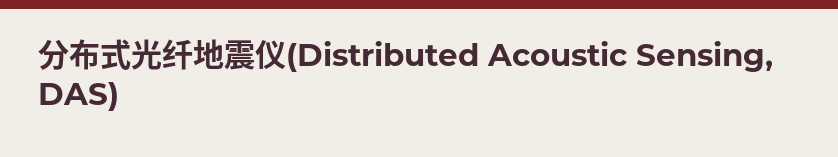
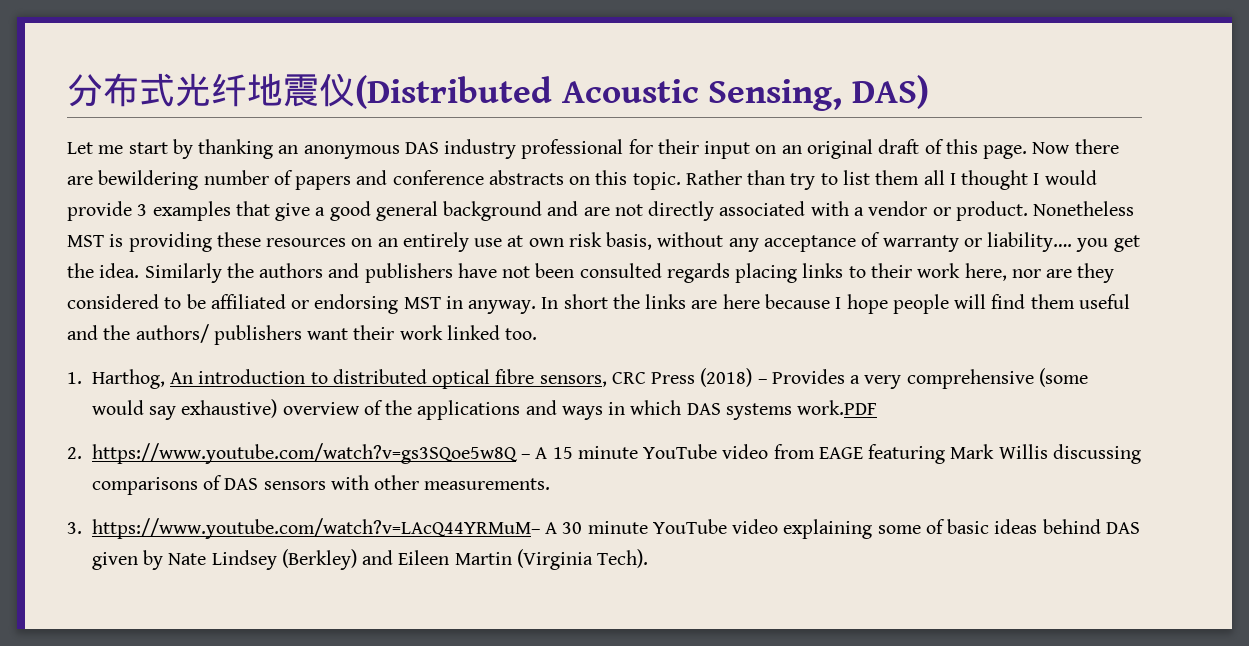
(119, 96) none -> [67,139,1119,159] [67,170,1097,190] [67,201,1135,221] [67,232,1140,252] [67,263,1115,283] [67,294,1130,314] [67,324,538,345] [67,368,1088,389] [91,399,878,420] [67,443,1141,464] [91,475,551,495] [67,518,1140,539] [91,549,649,570] // Let me start by thanking an anonymous DAS industry professional for their input on an original draft of this page. Now there are bewildering number of papers and conference abstracts on this topic. Rather than try to list them all I thought I would provide 3 examples that give a good general background and are not directly associated with a vendor or product. Nonetheless MST is providing these resources on an entirely use at own risk basis, without any acceptance of warranty or liability…. you get the idea. Similarly the authors and publishers have not been consulted regards placing links to their work here, nor are they considered to be affiliated or endorsing MST in anyway. In short the links are here because I hope people will find them useful and the authors/ publishers want their work linked too. // 1. Harthog, An introduction to distributed optical fibre sensors, CRC Press (2018) – Provides a very comprehensive (some would say exhaustive) overview of the applications and ways in which DAS systems work.PDF // 2. https://www.youtube.com/watch?v=gs3SQoe5w8Q – A 15 minute YouTube video from EAGE featuring Mark Willis discussing comparisons of DAS sensors with other measurements. // 3. https://www.youtube.com/watch?v=LAcQ44YRMuM– A 30 minute YouTube video explaining some of basic ideas behind DAS given by Nate Lindsey (Berkley) and Eileen Martin (Virginia Tech).

